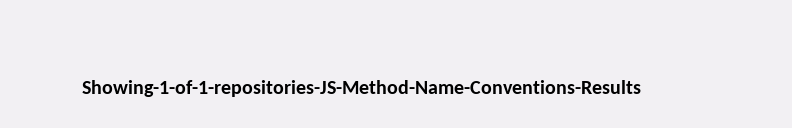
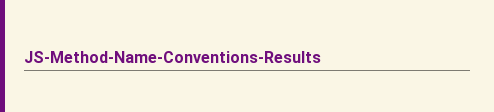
[82,80,641,97] Showing-1-of-1-repositories-JS-Method-Name-Conventions-Results -> [24,51,321,63] JS-Method-Name-Conventions-Results

